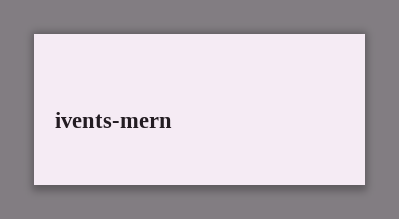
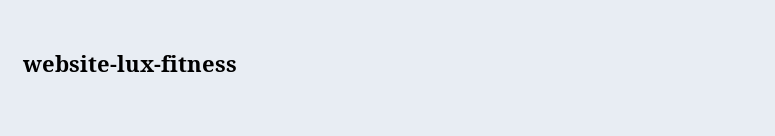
[55,112,172,128] ivents-mern -> [22,55,237,72] website-lux-fitness

